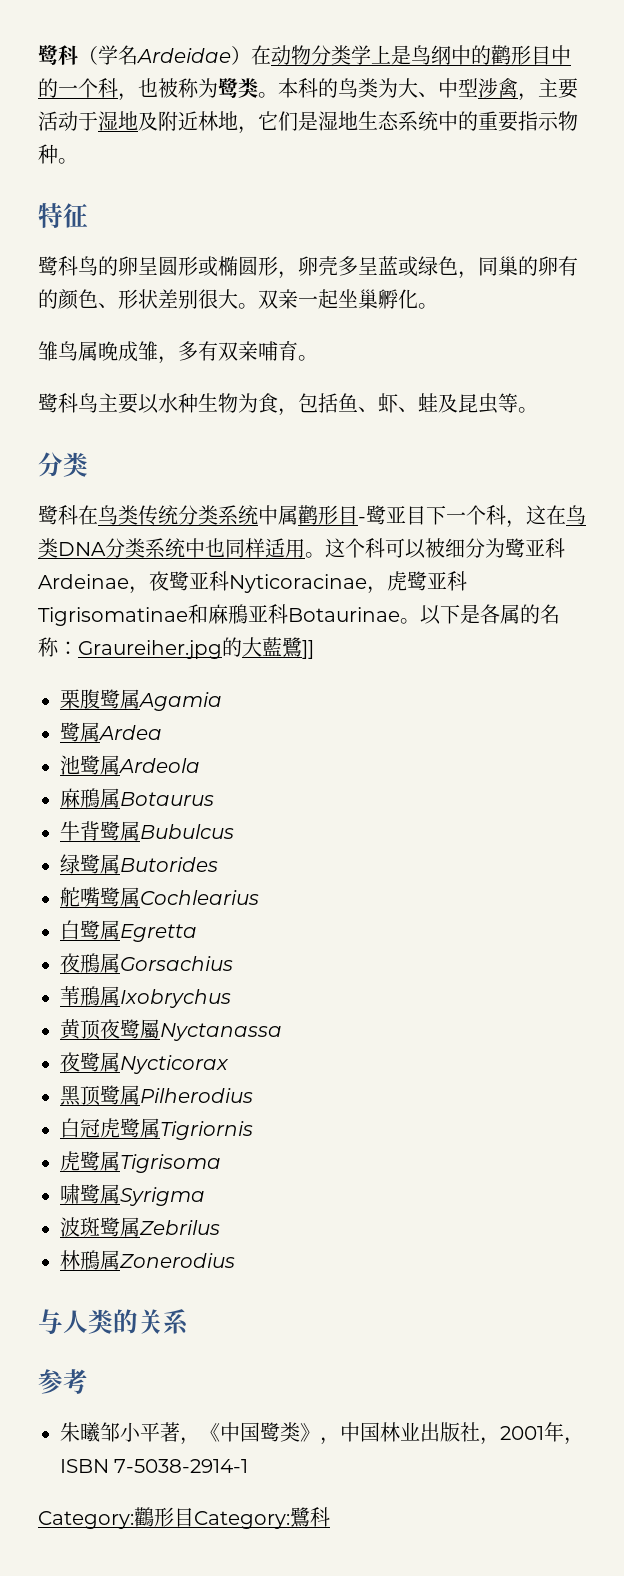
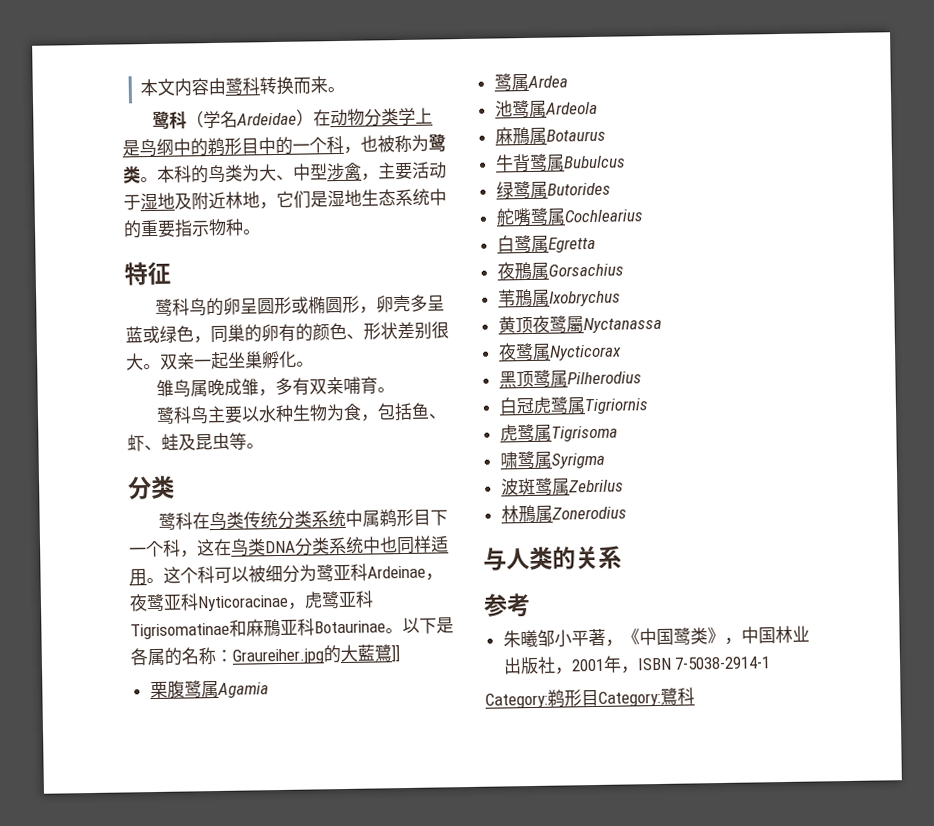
(38, 55) none -> [139,76,345,97] 本文内容由鹭科转换而来。 //
[491,45,511,65] 鹳 -> [207,137,225,157] 鹈
[298,505,406,525] 鹳形目-鹭亚 -> [379,508,415,528] 鹈形
[134,1507,154,1527] 鸛 -> [547,689,565,708] 鹈

